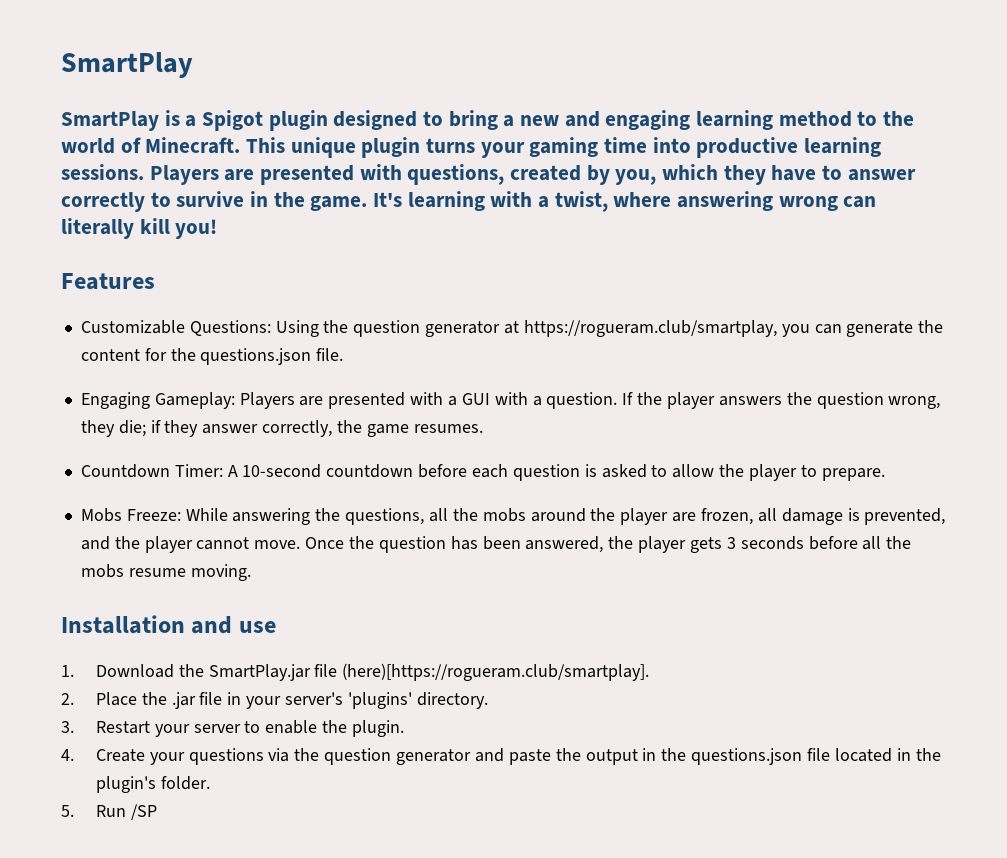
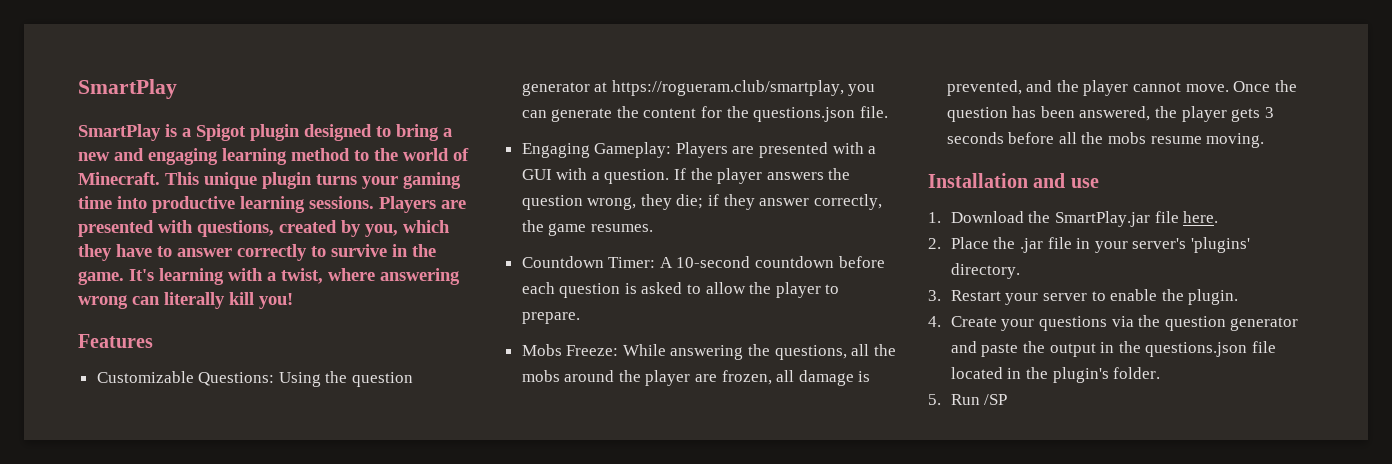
[342,663,650,681] (here)[https://rogueram.club/smartplay]. -> [1183,211,1219,223] here.

